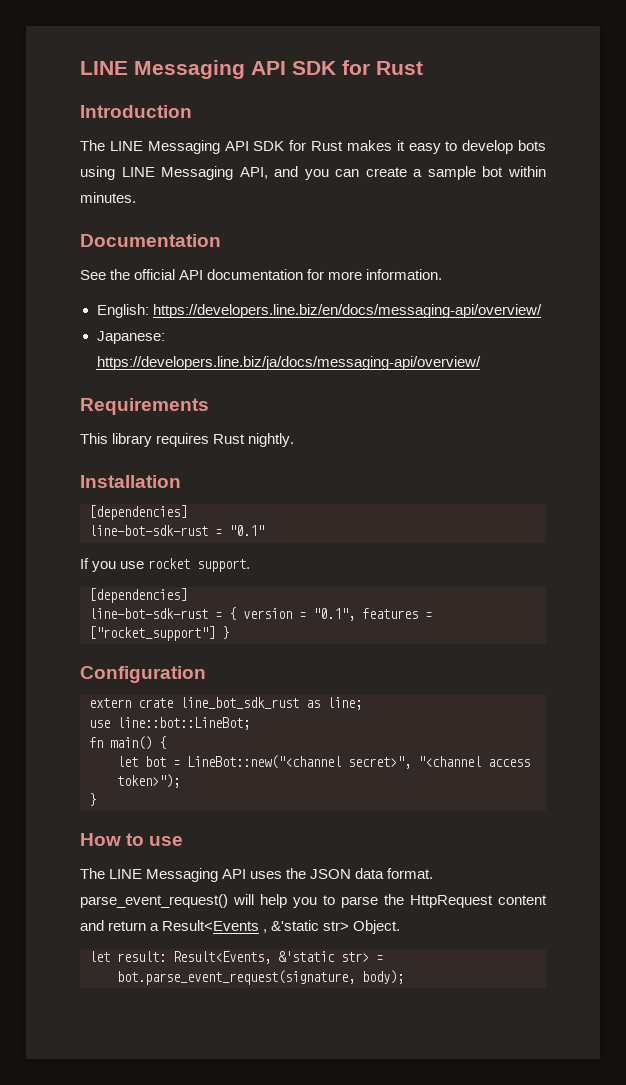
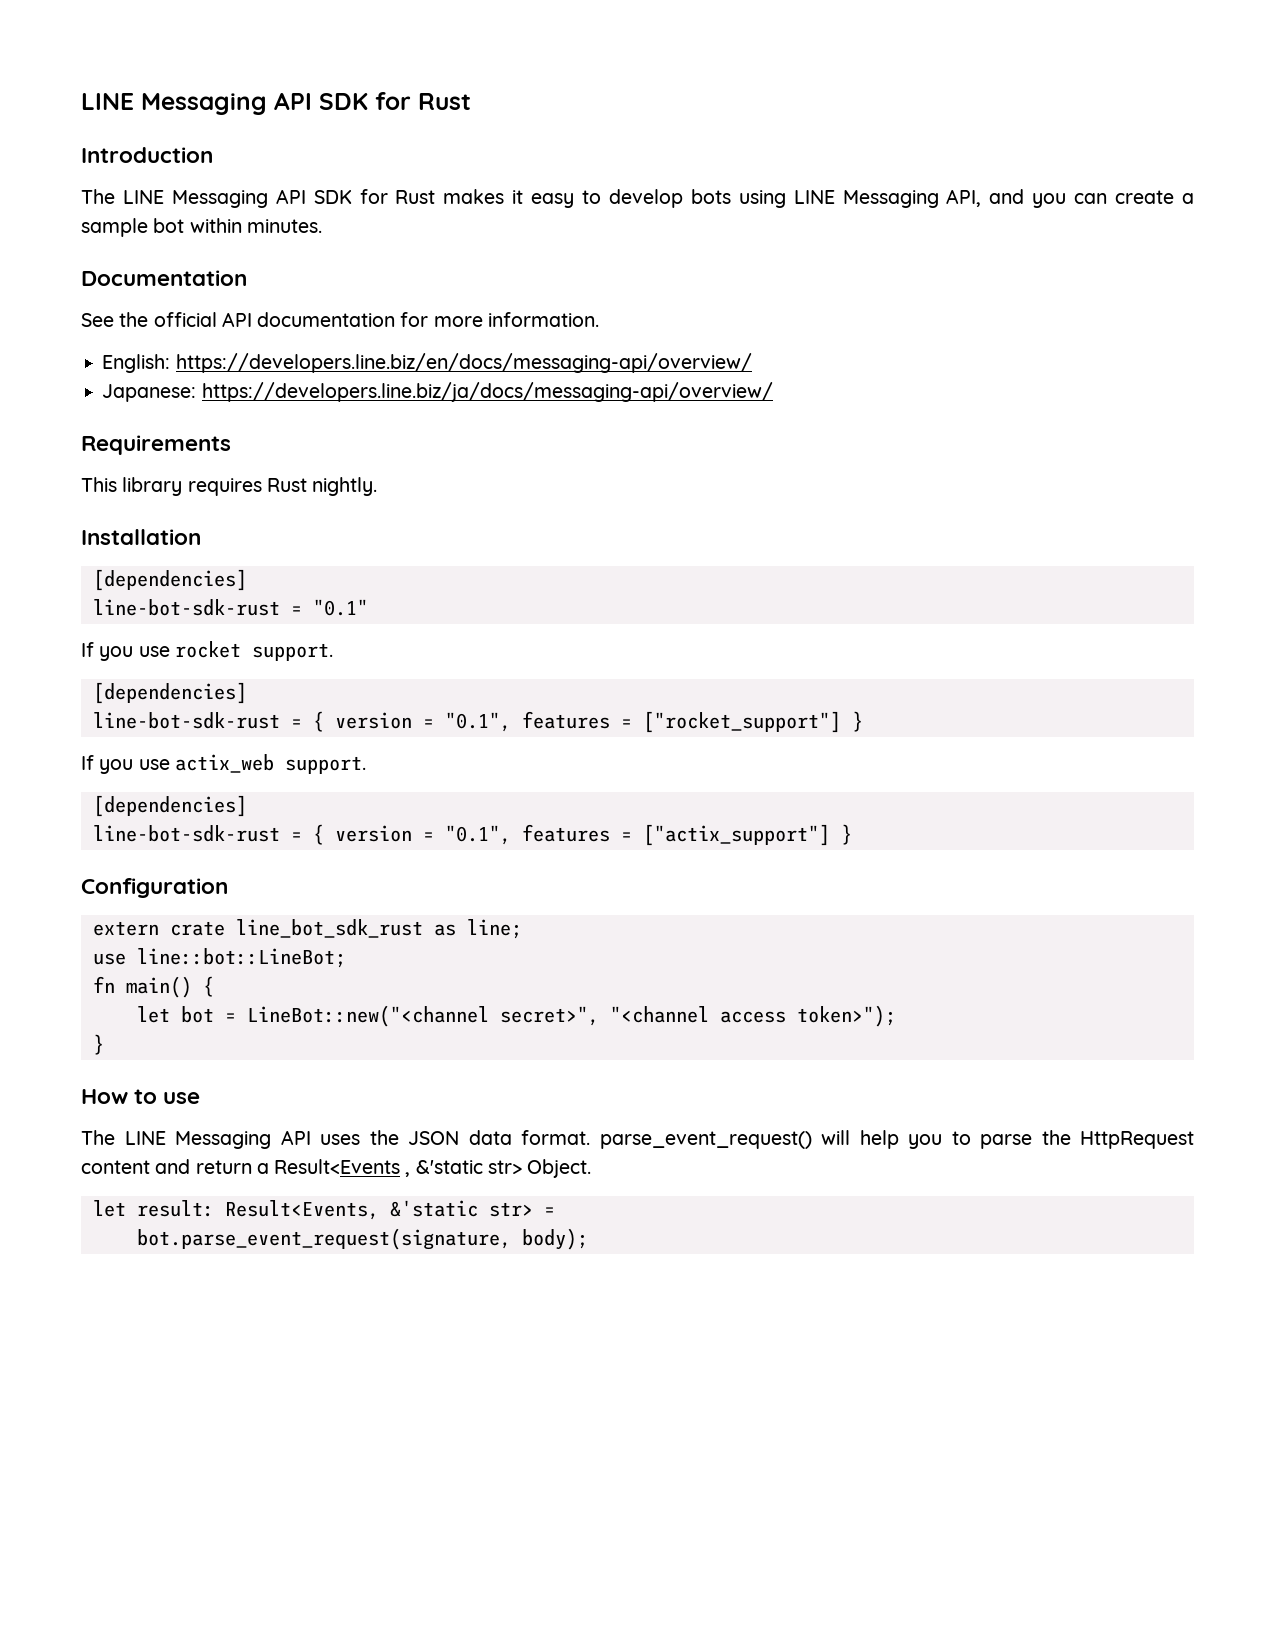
(229, 632) none -> [81,754,366,774] [92,795,247,817] [92,824,852,846] // If you use actix_web support. // [dependencies] // line-bot-sdk-rust = { version = "0.1", features = ["actix_support"] }

